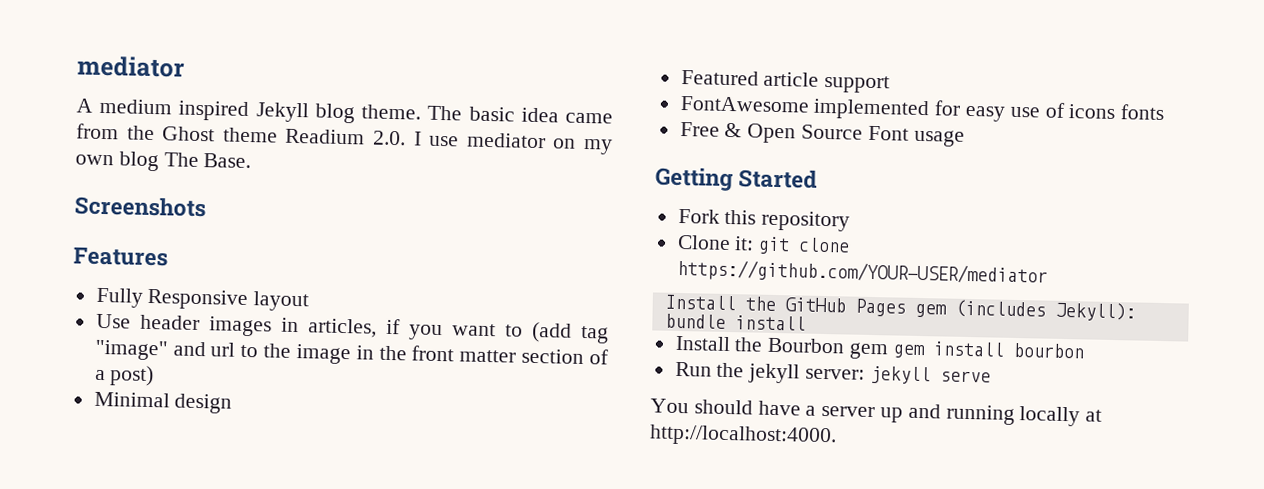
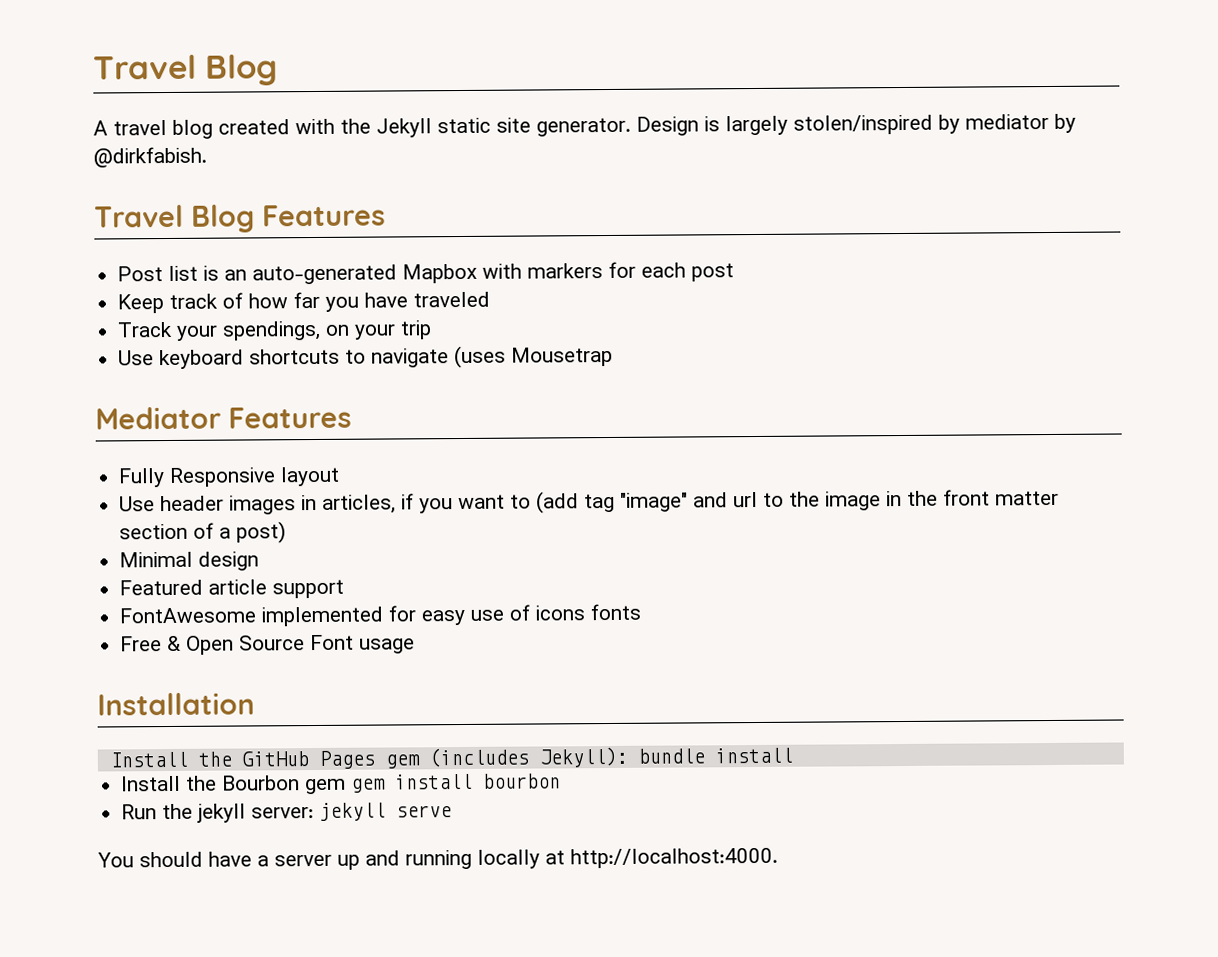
[77,55,185,78] mediator -> [93,54,278,86] Travel Blog
[99,98,613,124] [76,123,614,155] [75,151,252,172] [74,195,206,218] medium inspired Jekyll blog theme. The basic idea came from the Ghost theme Readium 2.0. I use mediator on my own blog The Base. // Screenshots // -> [113,113,1076,139] [93,146,207,168] [94,204,386,233] [117,261,735,285] [117,291,491,314] [117,320,433,341] [118,345,614,370] [95,406,221,430] travel blog created with the Jekyll static site generator. Design is largely stolen/inspired by mediator by @dirkfabish. // Travel Blog Features // Post list is an auto-generated Mapbox with markers for each post // Keep track of how far you have traveled // Track your spendings, on your trip // Use keyboard shortcuts to navigate (uses Mousetrap // Mediator
[655,166,818,192] [677,208,851,232] [676,234,851,255] [676,258,1048,287] Getting Started // Fork this repository // Clone it: git clone https://github.com/YOUR-USER/mediator -> [97,692,255,716] Installation

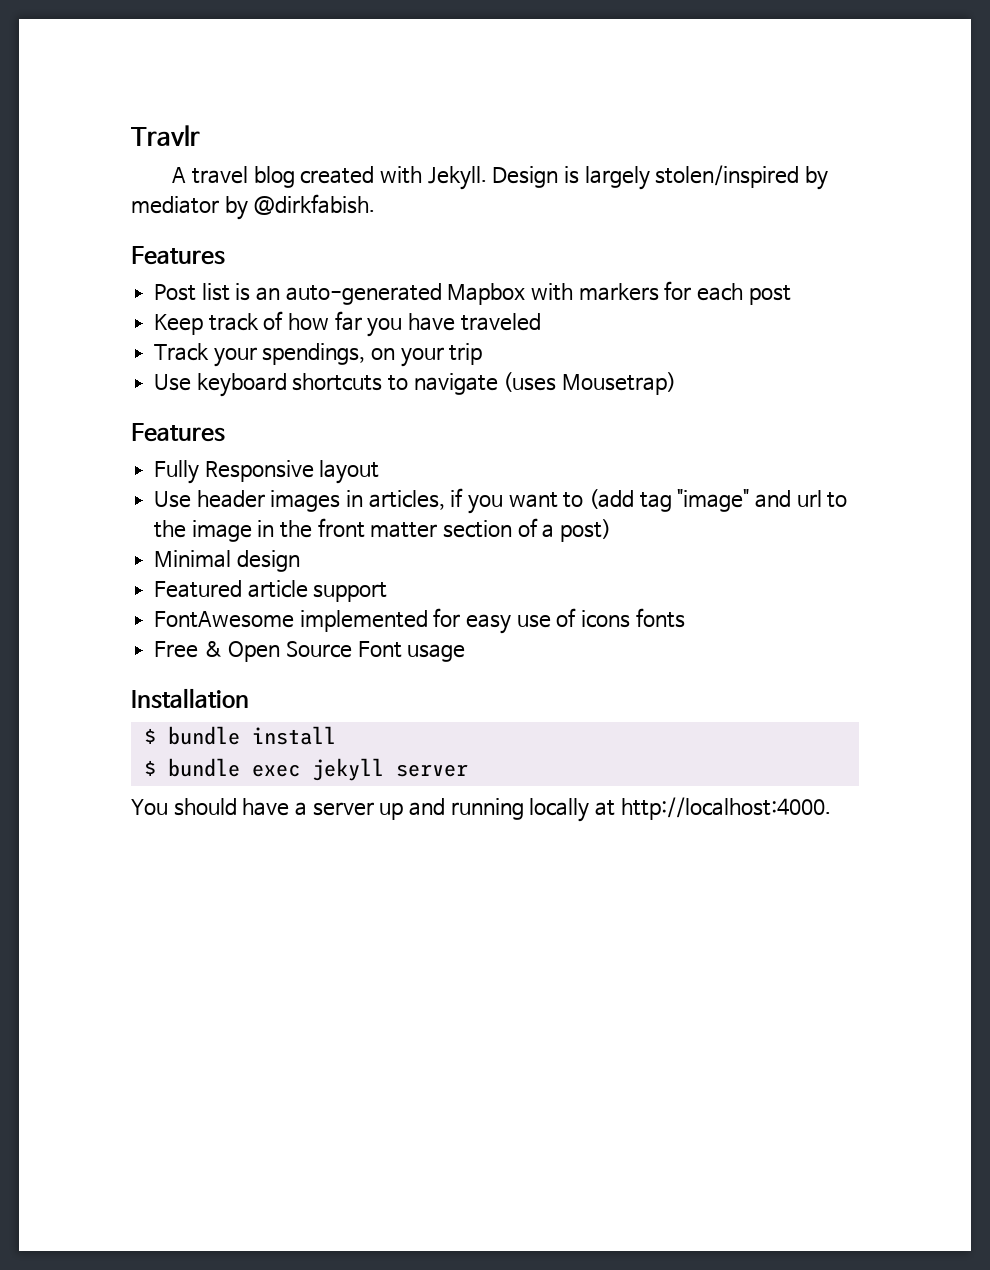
[93,54,278,86] Travel Blog -> [131,125,200,146] Travlr
[340,117,631,138] the Jekyll static site generator. -> [427,166,487,190] Jekyll.
[94,204,255,233] Travel Blog -> (376, 204) none
[511,346,614,367] [95,406,221,430] Mousetrap // Mediator -> [562,372,677,395] Mousetrap) //
[109,746,793,769] [121,773,562,795] [121,802,453,823] Install the GitHub Pages gem (includes Jekyll): bundle install // Install the Bourbon gem gem install bourbon // Run the jekyll server: jekyll serve -> [143,726,336,745] [143,758,468,781] $ bundle install // $ bundle exec jekyll server

